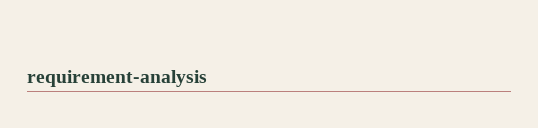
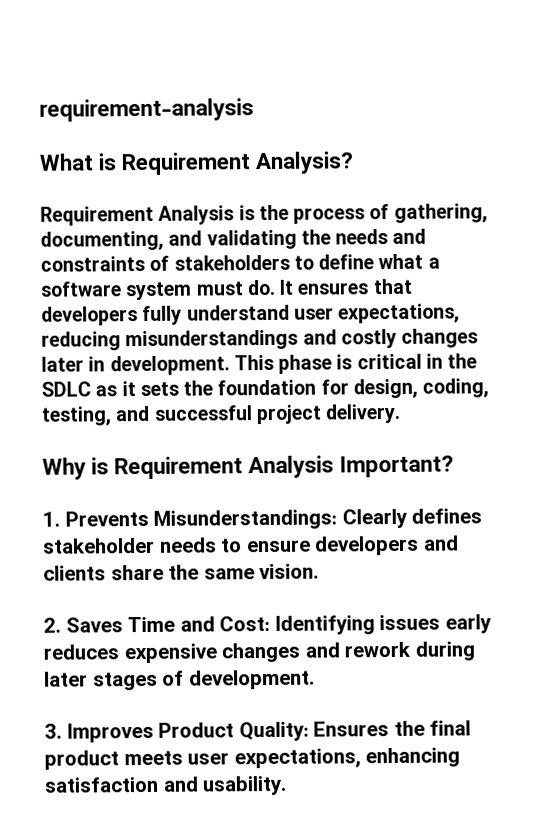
(207, 78) none -> [39,151,355,176] [40,203,488,226] [40,228,427,251] [40,253,440,272] [40,278,413,301] [41,303,461,326] [41,328,479,351] [41,353,478,376] [41,378,490,399] [41,403,402,426] [42,455,455,480] [42,508,483,530] [42,535,459,556] [43,563,320,581] [43,614,492,635] [43,641,475,664] [44,669,315,691] [44,720,472,743] [44,747,461,770] [44,775,288,796] // What is Requirement Analysis? // Requirement Analysis is the process of gathering, documenting, and validating the needs and constraints of stakeholders to define what a software system must do. It ensures that developers fully understand user expectations, reducing misunderstandings and costly changes later in development. This phase is critical in the SDLC as it sets the foundation for design, coding, testing, and successful project delivery. // Why is Requirement Analysis Important? // 1. Prevents Misunderstandings: Clearly defines stakeholder needs to ensure developers and clients share the same vision. // 2. Saves Time and Cost: Identifying issues early reduces expensive changes and rework during later stages of development. // 3. Improves Product Quality: Ensures the final product meets user expectations, enhancing satisfaction and usability.

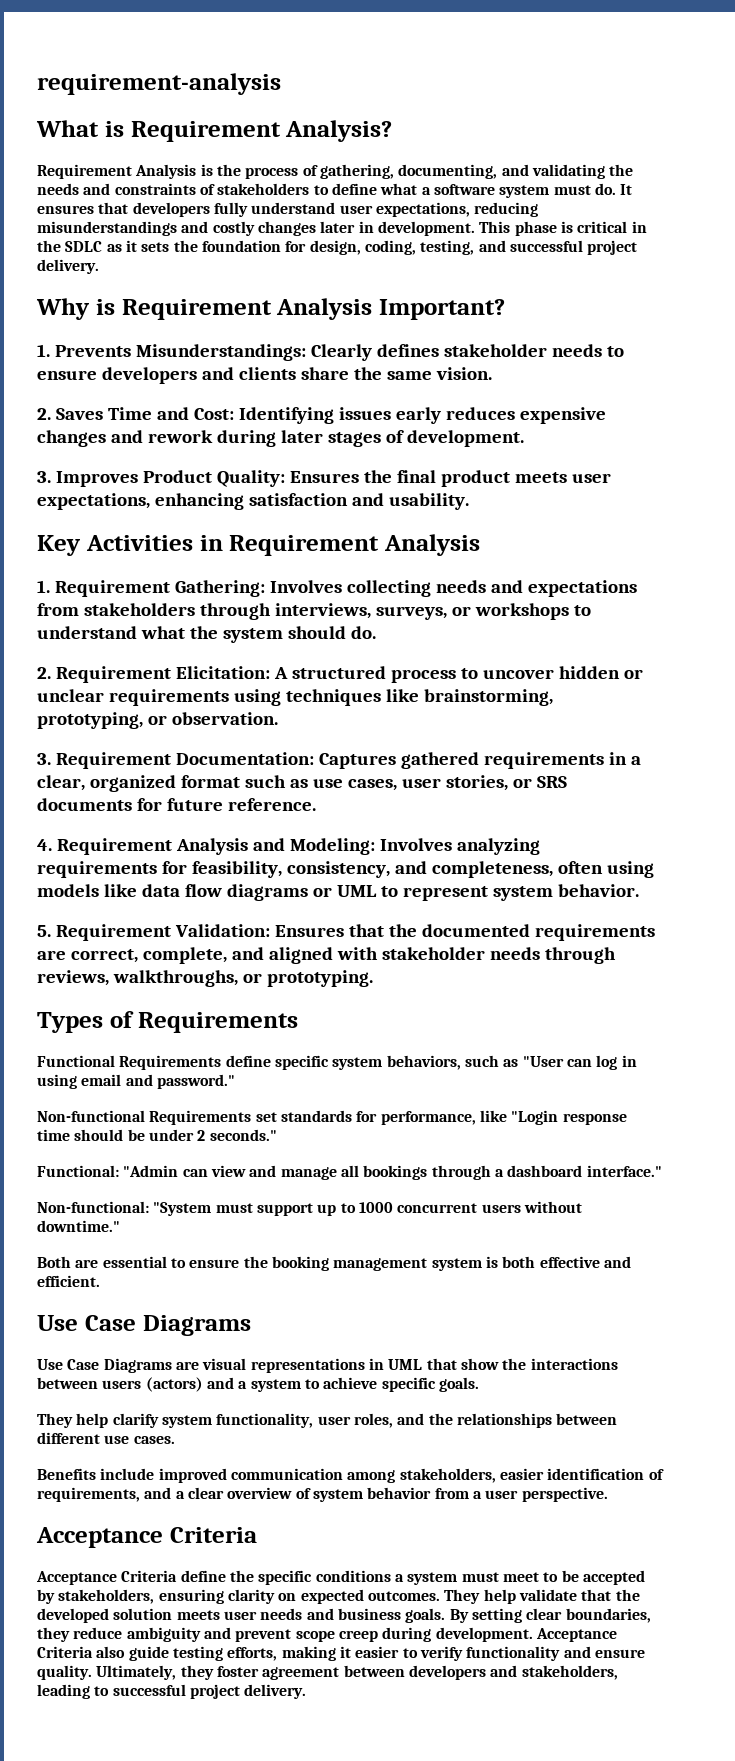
(288, 785) none -> [37,534,480,556] [37,580,637,597] [37,603,591,620] [37,626,376,643] [37,666,643,683] [37,689,553,706] [37,712,278,729] [37,752,641,769] [37,775,567,792] [37,798,316,811] [37,838,540,855] [37,861,654,878] [37,884,639,901] [37,924,655,941] [37,947,616,964] [37,970,373,987] [37,1011,298,1033] [37,1055,637,1070] [37,1074,235,1089] [37,1110,627,1125] [37,1129,277,1141] [37,1165,662,1180] [37,1201,582,1216] [37,1220,120,1232] [37,1256,631,1271] [37,1275,100,1287] [37,1315,251,1336] [37,1358,618,1373] [37,1377,479,1392] [37,1413,618,1428] [37,1432,175,1444] [37,1468,664,1483] [37,1487,608,1502] [36,1527,257,1548] [36,1570,645,1585] [37,1589,640,1604] [37,1608,651,1623] [37,1627,617,1642] [37,1646,645,1661] [37,1665,618,1680] [37,1684,307,1699] // Key Activities in Requirement Analysis // 1. Requirement Gathering: Involves collecting needs and expectations from stakeholders through interviews, surveys, or workshops to understand what the system should do. // 2. Requirement Elicitation: A structured process to uncover hidden or unclear requirements using techniques like brainstorming, prototyping, or observation. // 3. Requirement Documentation: Captures gathered requirements in a clear, organized format such as use cases, user stories, or SRS documents for future reference. // 4. Requirement Analysis and Modeling: Involves analyzing requirements for feasibility, consistency, and completeness, often using models like data flow diagrams or UML to represent system behavior. // 5. Requirement Validation: Ensures that the documented requirements are correct, complete, and aligned with stakeholder needs through reviews, walkthroughs, or prototyping. // Types of Requirements // Functional Requirements define specific system behaviors, such as "User can log in using email and password." // Non-functional Requirements set standards for performance, like "Login response time should be under 2 seconds." // Functional: "Admin can view and manage all bookings through a dashboard interface." // Non-functional: "System must support up to 1000 concurrent users without downtime." // Both are essential to ensure the booking management system is both effective and efficient. // Use Case Diagrams // Use Case Diagrams are visual representations in UML that show the interactions between users (actors) and a system to achieve specific goals. // They help clarify system functionality, user roles, and the relationships between different use cases. // Benefits include improved communication among stakeholders, easier identification of requirements, and a clear overview of system behavior from a user perspective. // Acceptance Criteria // Acceptance Criteria define the specific conditions a system must meet to be accepted by stakeholders, ensuring clarity on expected outcomes. They help validate that the developed solution meets user needs and business goals. By setting clear boundaries, they reduce ambiguity and prevent scope creep during development. Acceptance Criteria also guide testing efforts, making it easier to verify functionality and ensure quality. Ultimately, they foster agreement between developers and stakeholders, leading to successful project delivery.

